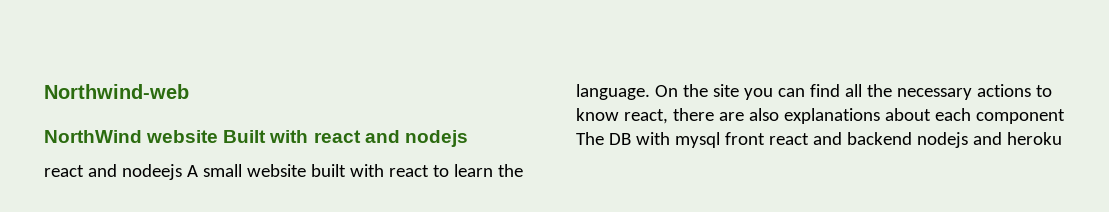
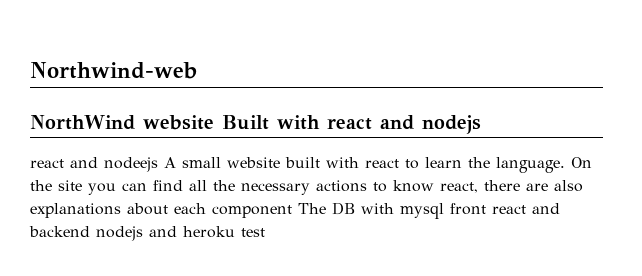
(1062, 138) none -> [241,228,265,237] test

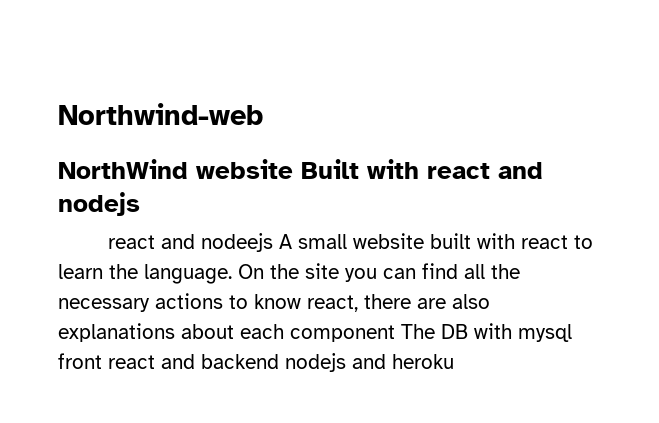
[241,228,265,237] test -> (454, 361) none

